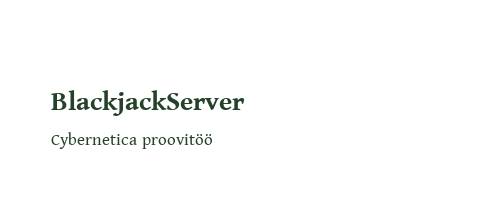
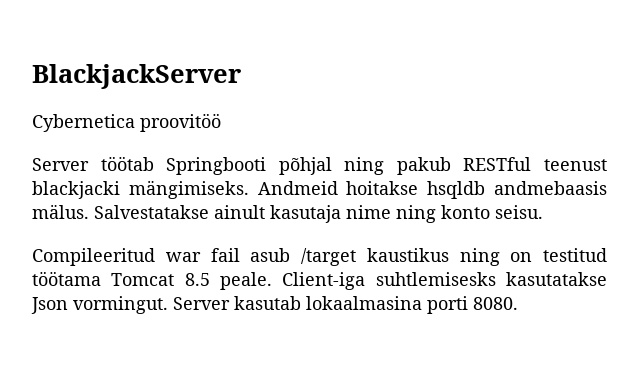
(213, 141) none -> [32,156,607,175] [32,180,607,199] [32,204,543,223] [32,248,607,266] [32,271,607,290] [31,296,518,314] // Server töötab Springbooti põhjal ning pakub RESTful teenust blackjacki mängimiseks. Andmeid hoitakse hsqldb andmebaasis mälus. Salvestatakse ainult kasutaja nime ning konto seisu. // Compileeritud war fail asub /target kaustikus ning on testitud töötama Tomcat 8.5 peale. Client-iga suhtlemisesks kasutatakse Json vormingut. Server kasutab lokaalmasina porti 8080.

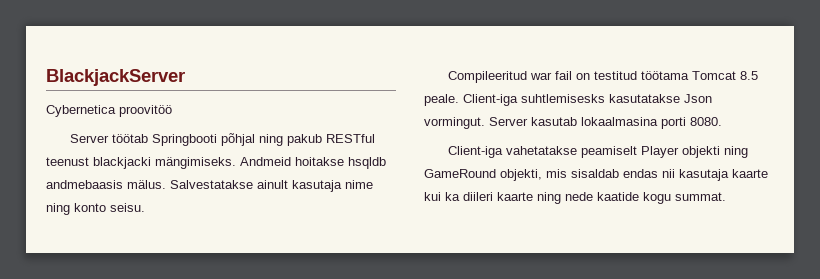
[250,248,500,266] asub /target kaustikus ning -> (572, 75) none
(518, 303) none -> [447,146,748,158] [424,169,768,181] [424,192,726,204] // Client-iga vahetatakse peamiselt Player objekti ning GameRound objekti, mis sisaldab endas nii kasutaja kaarte kui ka diileri kaarte ning nede kaatide kogu summat.

